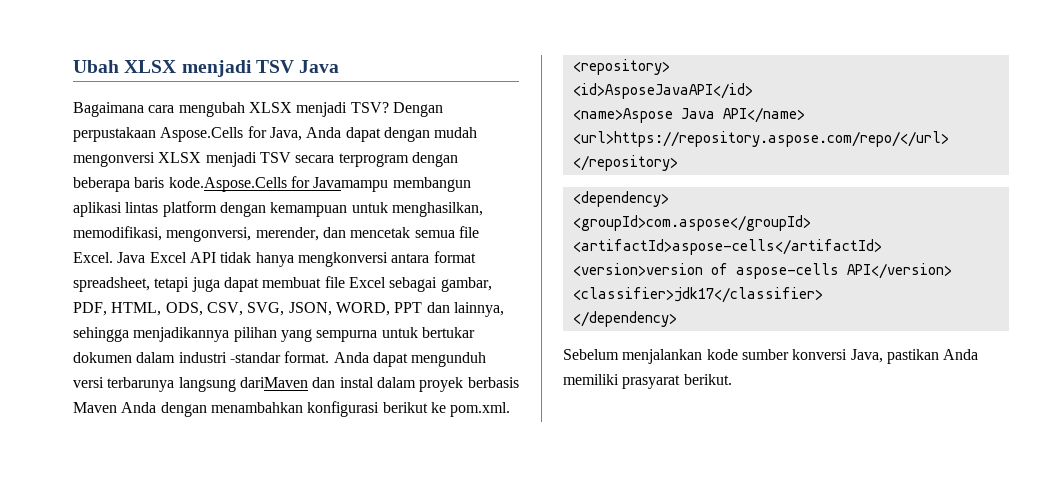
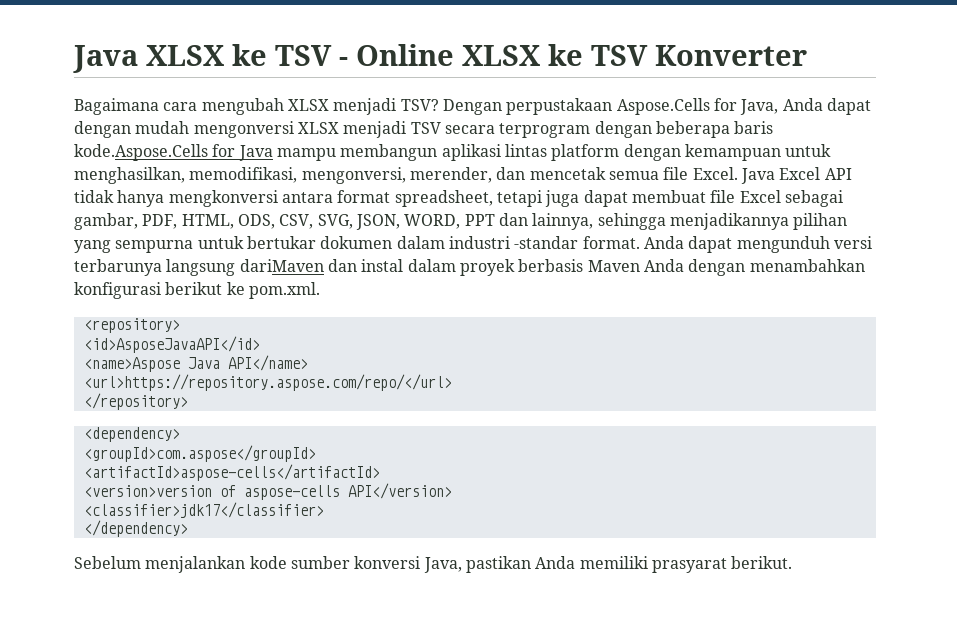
[73,60,340,77] Ubah XLSX menjadi TSV Java -> [73,44,807,73] Java XLSX ke TSV - Online XLSX ke TSV Konverter
[313,177,389,192] Javamampu -> [238,145,336,161] Java mampu

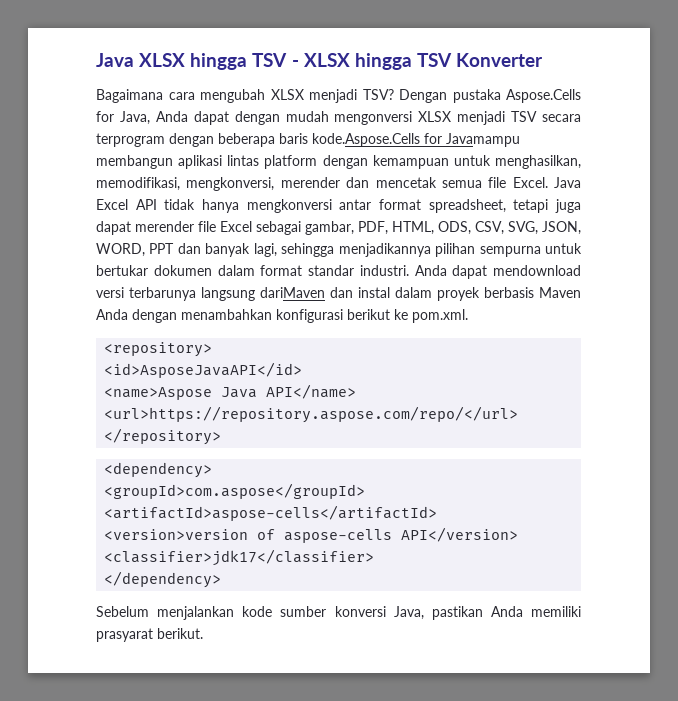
[232,44,267,66] ke -> [190,53,248,70] hingga
[356,44,583,66] Online XLSX ke -> [303,53,412,70] XLSX hingga
[506,98,613,115] perpustakaan -> [452,89,501,103] pustaka
[238,145,336,161] Java mampu -> [446,133,520,147] Javamampu
[301,167,492,184] mengonversi, merender, -> [186,177,340,191] mengkonversi, merender
[281,192,333,203] antara -> [339,199,372,210] antar
[631,190,706,203] membuat -> [135,221,194,232] merender
[532,213,594,230] lainnya, -> [205,243,277,257] banyak lagi,
[74,240,111,253] yang -> (476, 250) none
[448,236,830,253] industri -standar format. Anda dapat mengunduh -> [260,265,581,279] format standar industri. Anda dapat mendownload

